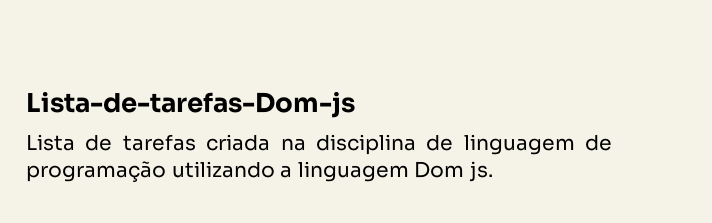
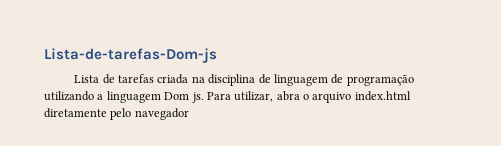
(493, 171) none -> [206,91,411,103] [44,108,189,120] Para utilizar, abra o arquivo index.html diretamente pelo navegador

